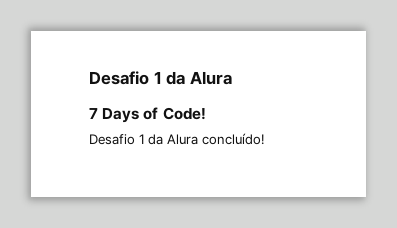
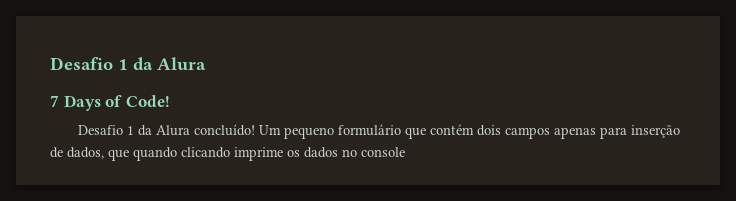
(264, 139) none -> [259,124,681,139] [50,147,405,161] Um pequeno formulário que contém dois campos apenas para inserção de dados, que quando clicando imprime os dados no console

